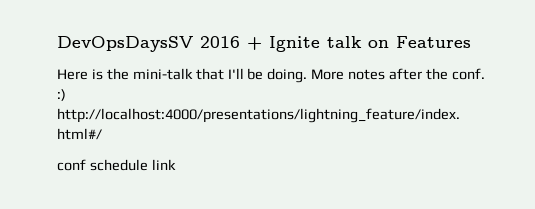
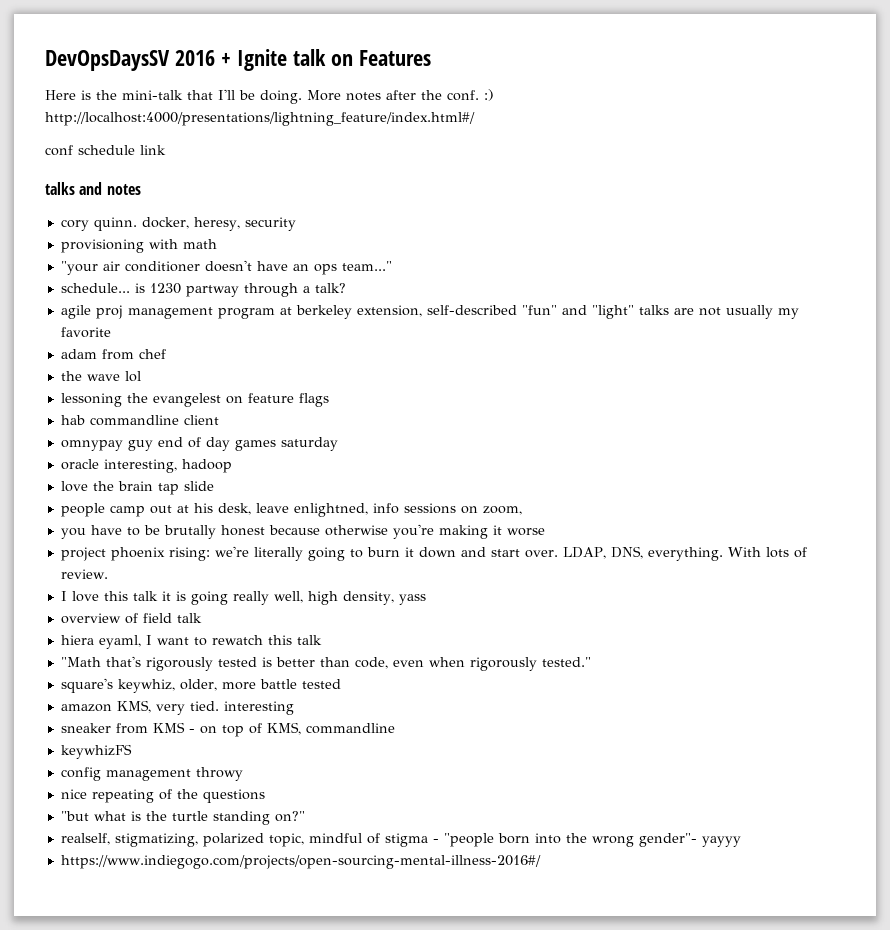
(176, 164) none -> [45,182,141,195] [60,217,296,231] [60,239,217,253] [60,260,392,275] [60,283,346,297] [60,305,799,319] [60,327,111,338] [60,349,166,360] [60,371,141,382] [60,393,329,407] [60,415,219,426] [60,437,338,451] [60,459,232,473] [60,481,214,495] [60,503,522,517] [60,524,545,539] [60,546,807,561] [60,569,108,579] [60,591,426,605] [60,613,202,624] [60,635,322,649] [60,656,591,671] [60,678,341,693] [60,700,294,715] [60,722,395,737] [60,744,132,759] [60,767,243,781] [60,789,265,803] [60,811,305,825] [60,833,741,847] [60,855,541,869] // talks and notes // cory quinn. docker, heresy, security // provisioning with math // "your air conditioner doesn't have an ops team..." // schedule... is 1230 partway through a talk? // agile proj management program at berkeley extension, self-described "fun" and "light" talks are not usually my favorite // adam from chef // the wave lol // lessoning the evangelest on feature flags // hab commandline client // omnypay guy end of day games saturday // oracle interesting, hadoop // love the brain tap slide // people camp out at his desk, leave enlightned, info sessions on zoom, // you have to be brutally honest because otherwise you're making it worse // project phoenix rising: we're literally going to burn it down and start over. LDAP, DNS, everything. With lots of review. // I love this talk it is going really well, high density, yass // overview of field talk // hiera eyaml, I want to rewatch this talk // "Math that's rigorously tested is better than code, even when rigorously tested." // square's keywhiz, older, more battle tested // amazon KMS, very tied. interesting // sneaker from KMS - on top of KMS, commandline // keywhizFS // config management throwy // nice repeating of the questions // "but what is the turtle standing on?" // realself, stigmatizing, polarized topic, mindful of stigma - "people born into the wrong gender"- yayyy // https://www.indiegogo.com/projects/open-sourcing-mental-illness-2016#/

